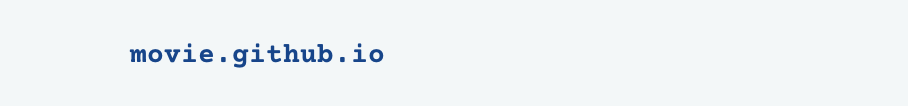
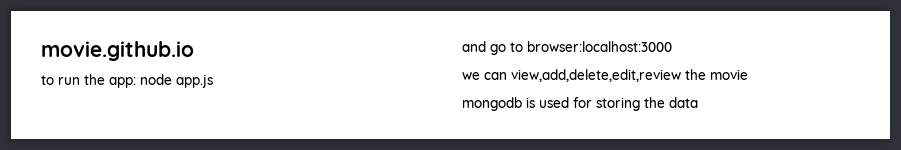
(385, 55) none -> [41,74,213,88] [462,41,672,55] [462,69,748,82] [462,97,698,111] // to run the app: node app.js // and go to browser:localhost:3000 // we can view,add,delete,edit,review the movie // mongodb is used for storing the data

